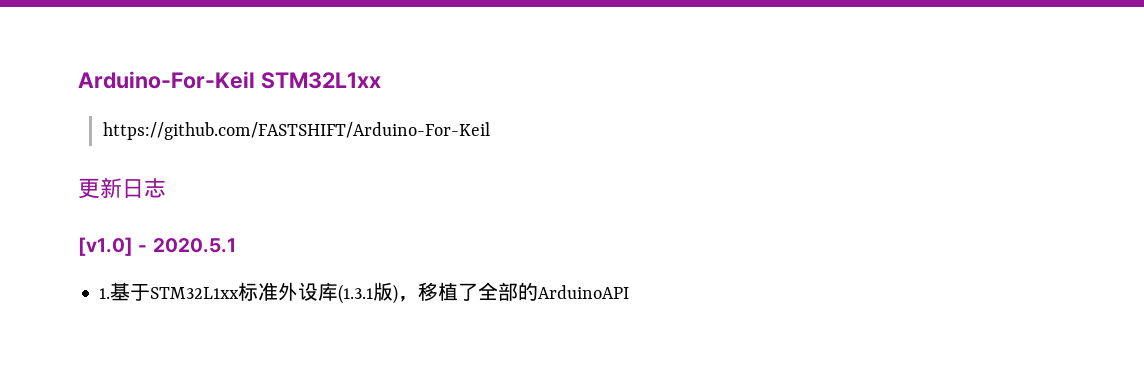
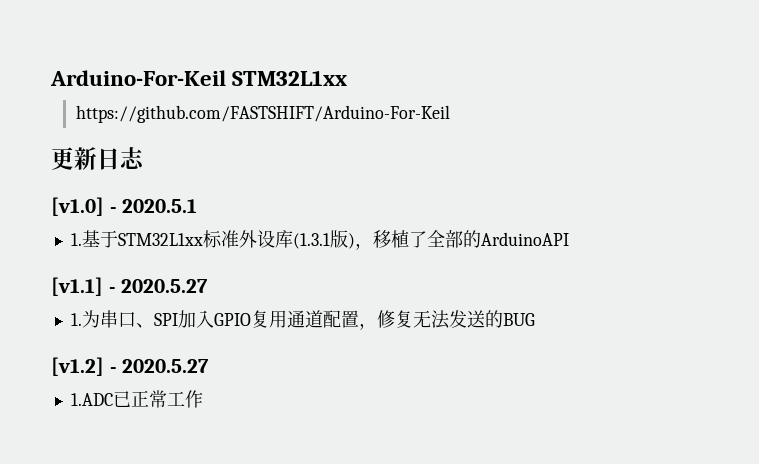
(630, 292) none -> [51,277,209,296] [70,310,535,330] [51,357,210,376] [70,390,203,408] // [v1.1] - 2020.5.27 // 1.为串口、SPI加入GPIO复用通道配置，修复无法发送的BUG // [v1.2] - 2020.5.27 // 1.ADC已正常工作

